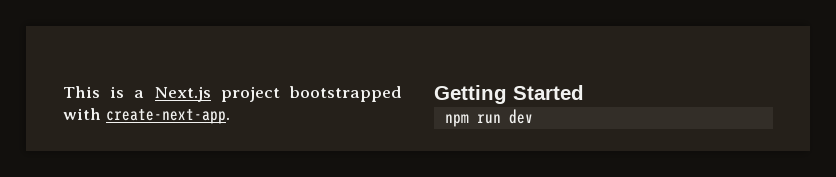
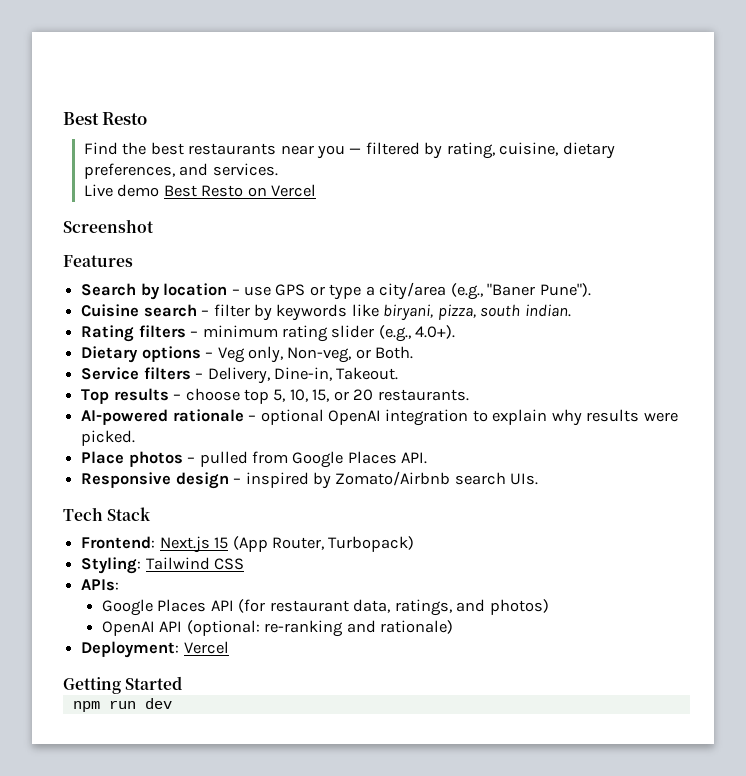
[63,86,402,102] [63,108,230,124] This is a Next.js project bootstrapped with create-next-app. -> [63,112,148,125] [83,142,615,159] [83,163,278,179] [83,184,317,197] [63,219,154,233] [63,255,133,267] [81,282,591,300] [81,304,571,321] [81,325,456,342] [81,346,414,363] [81,367,399,384] [81,388,469,404] [81,409,678,426] [81,430,136,446] [81,451,428,468] [81,471,539,489] [63,507,152,521] [81,536,415,553] [81,557,245,574] [81,579,120,591] [101,599,549,616] [101,620,454,637] [81,641,229,658] Best Resto // Find the best restaurants near you — filtered by rating, cuisine, dietary preferences, and services. // Live demo Best Resto on Vercel // Screenshot // Features // Search by location – use GPS or type a city/area (e.g., "Baner Pune"). // Cuisine search – filter by keywords like biryani, pizza, south indian. // Rating filters – minimum rating slider (e.g., 4.0+). // Dietary options – Veg only, Non-veg, or Both. // Service filters – Delivery, Dine-in, Takeout. // Top results – choose top 5, 10, 15, or 20 restaurants. // AI-powered rationale – optional OpenAI integration to explain why results were picked. // Place photos – pulled from Google Places API. // Responsive design – inspired by Zomato/Airbnb search UIs. // Tech Stack // Frontend: Next.js 15 (App Router, Turbopack) // Styling: Tailwind CSS // APIs: // Google Places API (for restaurant data, ratings, and photos) // OpenAI API (optional: re-ranking and rationale) // Deployment: Vercel

